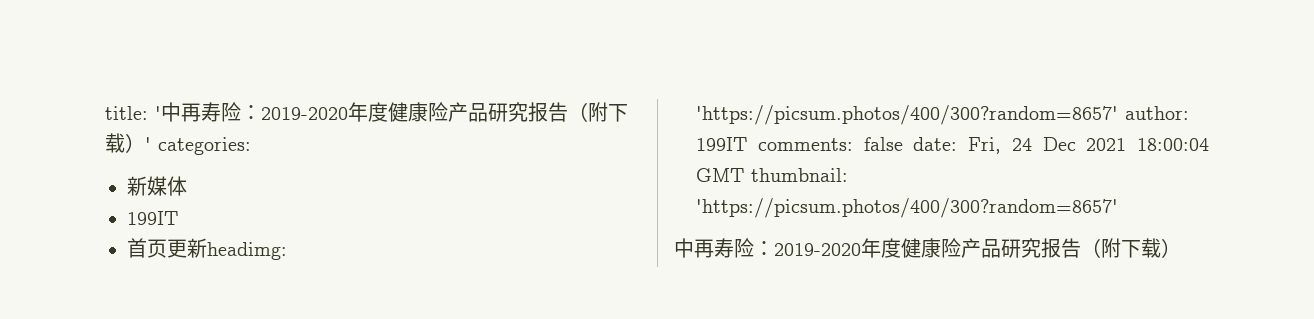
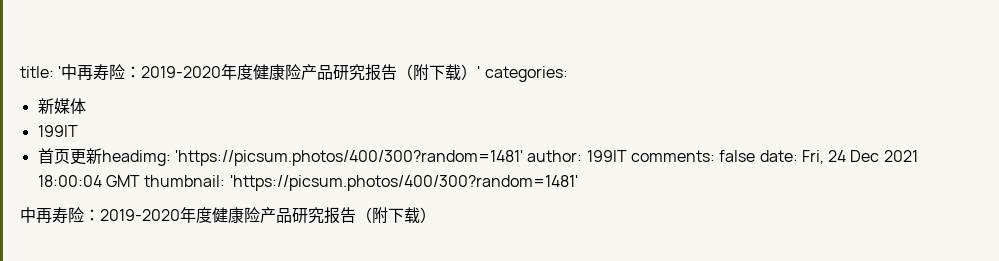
[696,105,1118,125] 'https://picsum.photos/400/300?random=8657' -> [174,150,523,166] 'https://picsum.photos/400/300?random=1481'
[696,198,1118,218] 'https://picsum.photos/400/300?random=8657' -> [229,175,578,191] 'https://picsum.photos/400/300?random=1481'

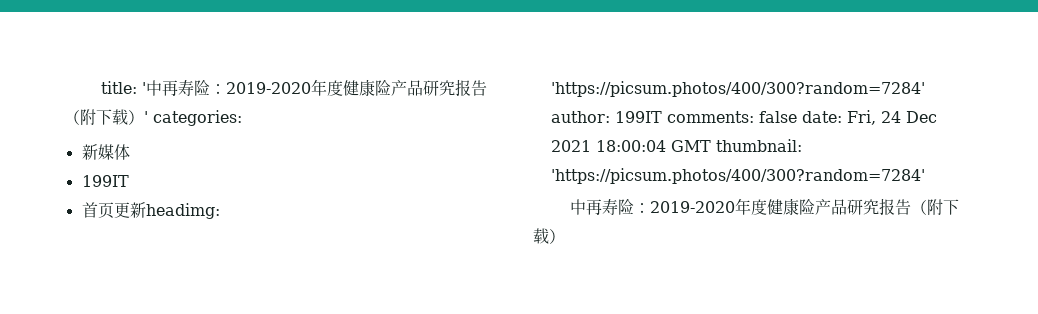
[174,150,523,166] 'https://picsum.photos/400/300?random=1481' -> [550,81,925,97] 'https://picsum.photos/400/300?random=7284'
[229,175,578,191] 'https://picsum.photos/400/300?random=1481' -> [550,168,925,184] 'https://picsum.photos/400/300?random=7284'

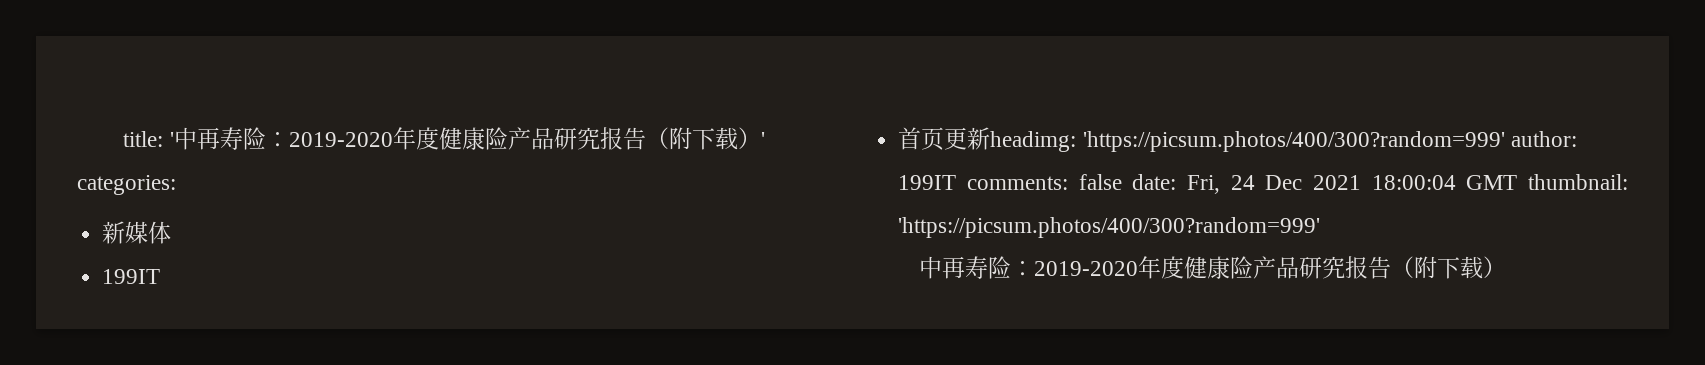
[550,81,925,97] 'https://picsum.photos/400/300?random=7284' -> [1082,131,1505,152] 'https://picsum.photos/400/300?random=999'
[550,168,925,184] 'https://picsum.photos/400/300?random=7284' -> [898,217,1321,238] 'https://picsum.photos/400/300?random=999'

